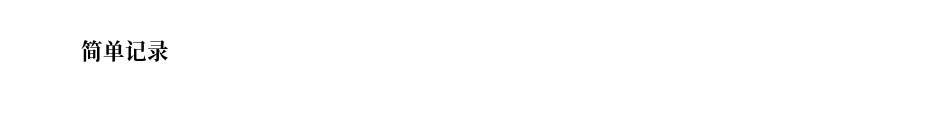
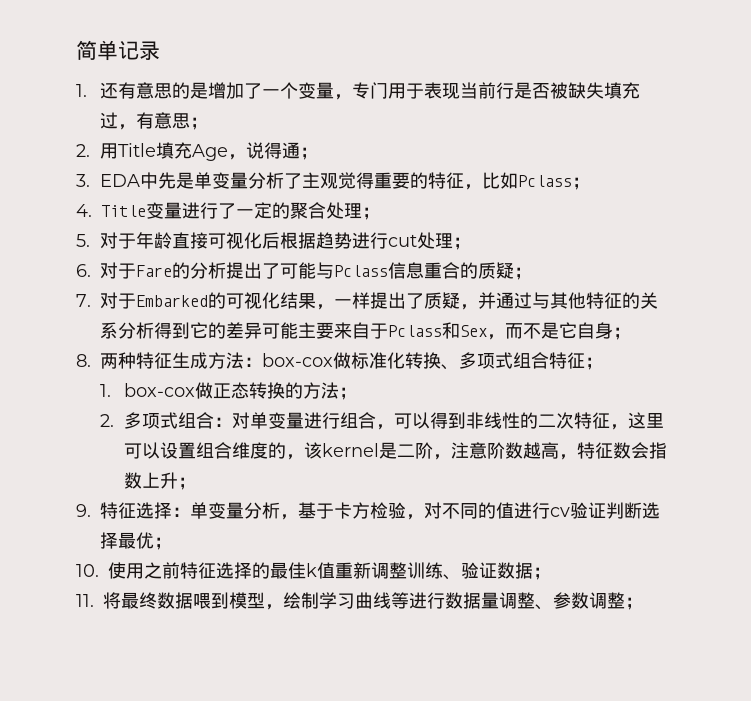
(169, 51) none -> [76,82,640,100] [99,112,208,130] [76,142,318,161] [76,172,590,190] [76,202,380,220] [76,232,471,250] [76,262,532,280] [76,292,658,310] [100,322,631,340] [76,352,603,370] [99,382,357,400] [99,412,664,430] [123,442,667,460] [123,472,196,490] [76,502,660,520] [100,532,172,550] [76,562,551,580] [76,592,643,610] // 1.还有意思的是增加了一个变量，专门用于表现当前行是否被缺失填充过，有意思； // 2.用Title填充Age，说得通； // 3. EDA中先是单变量分析了主观觉得重要的特征，比如Pclass； // 4. Title变量进行了一定的聚合处理； // 5.对于年龄直接可视化后根据趋势进行cut处理； // 6.对于Fare的分析提出了可能与Pclass信息重合的质疑； // 7.对于Embarked的可视化结果，一样提出了质疑，并通过与其他特征的关系分析得到它的差异可能主要来自于Pclass和Sex，而不是它自身； // 8.两种特征生成方法：box-cox做标准化转换、多项式组合特征； // 1. box-cox做正态转换的方法； // 2.多项式组合：对单变量进行组合，可以得到非线性的二次特征，这里可以设置组合维度的，该kernel是二阶，注意阶数越高，特征数会指数上升； // 9.特征选择：单变量分析，基于卡方检验，对不同的值进行cv验证判断选择最优； // 10.使用之前特征选择的最佳k值重新调整训练、验证数据； // 11.将最终数据喂到模型，绘制学习曲线等进行数据量调整、参数调整；

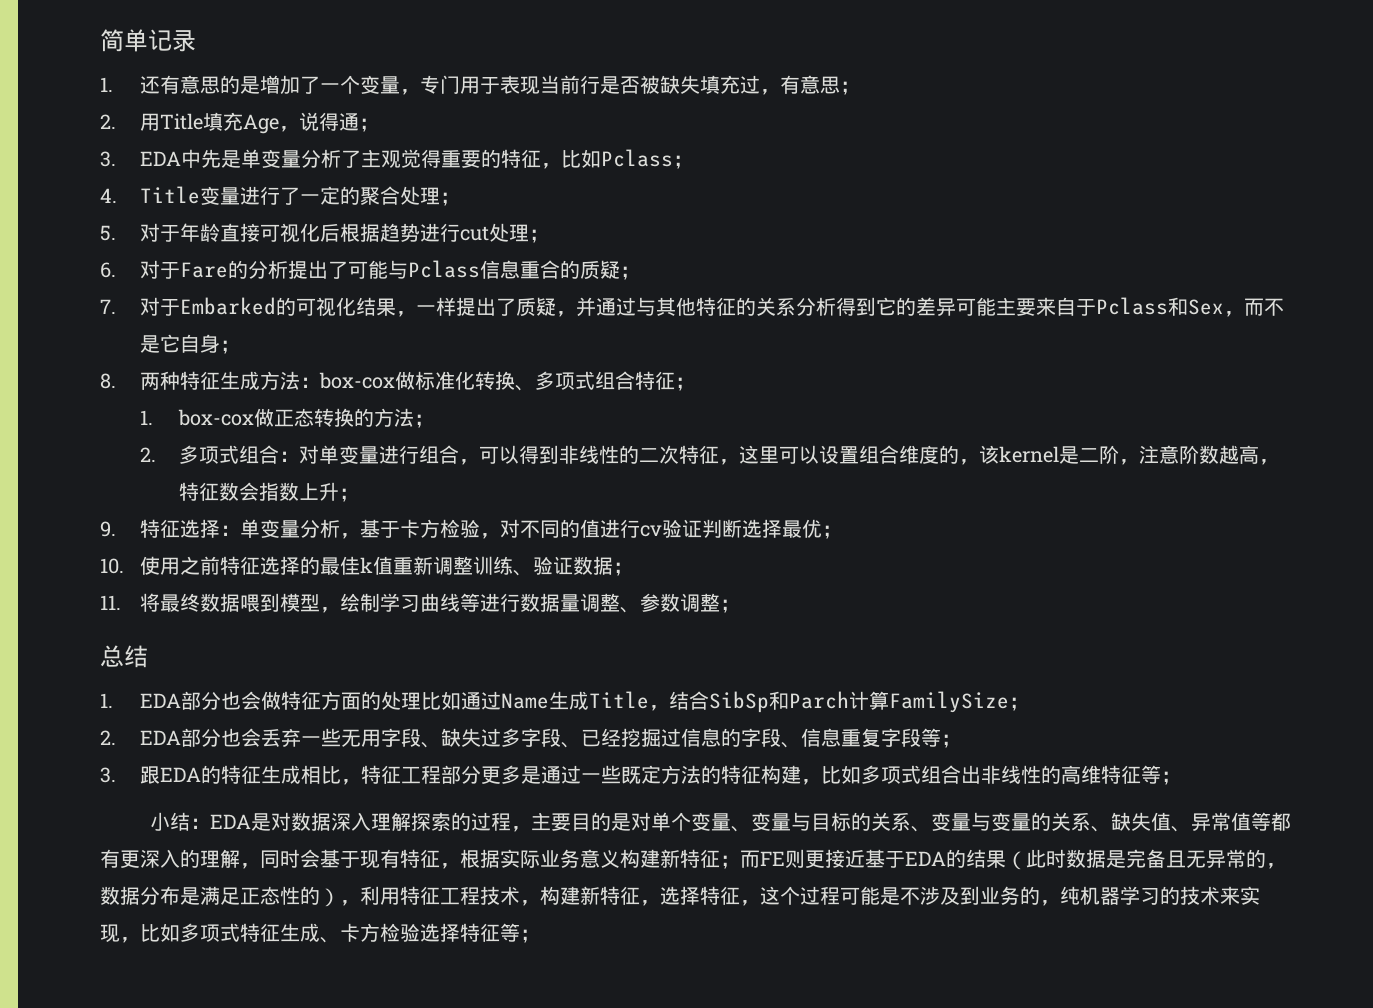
(643, 603) none -> [100,645,148,668] [100,691,1029,713] [100,728,961,748] [100,765,1181,785] [150,812,1292,832] [100,849,1286,870] [100,886,1260,907] [100,923,540,943] // 总结 // 1. EDA部分也会做特征方面的处理比如通过Name生成Title，结合SibSp和Parch计算FamilySize； // 2. EDA部分也会丢弃一些无用字段、缺失过多字段、已经挖掘过信息的字段、信息重复字段等； // 3.跟EDA的特征生成相比，特征工程部分更多是通过一些既定方法的特征构建，比如多项式组合出非线性的高维特征等； // 小结：EDA是对数据深入理解探索的过程，主要目的是对单个变量、变量与目标的关系、变量与变量的关系、缺失值、异常值等都有更深入的理解，同时会基于现有特征，根据实际业务意义构建新特征；而FE则更接近基于EDA的结果（此时数据是完备且无异常的，数据分布是满足正态性的），利用特征工程技术，构建新特征，选择特征，这个过程可能是不涉及到业务的，纯机器学习的技术来实现，比如多项式特征生成、卡方检验选择特征等；

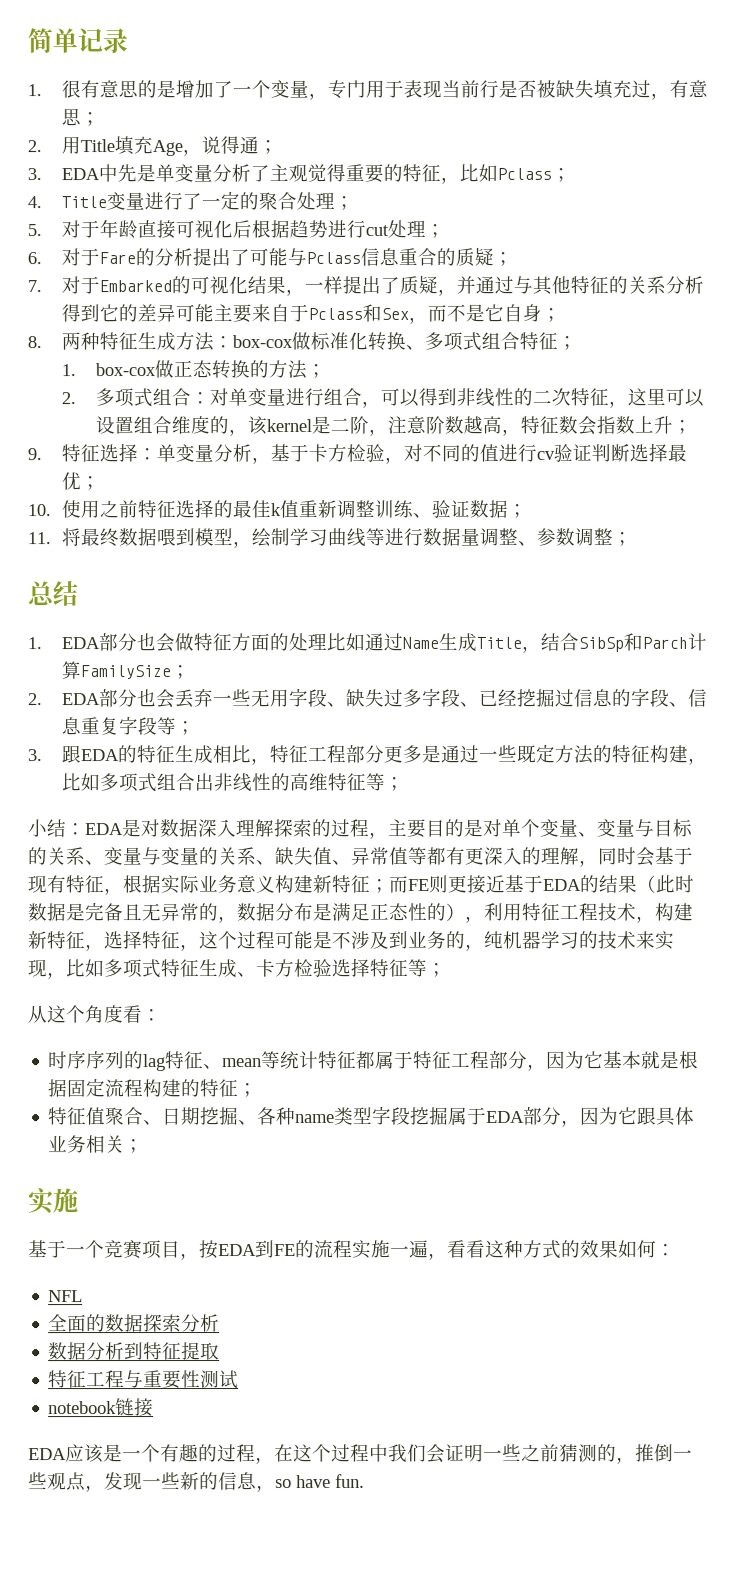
[139,76,160,94] 还 -> [60,80,81,99] 很
(540, 936) none -> [28,1005,162,1024] [48,1050,700,1072] [48,1078,259,1098] [48,1105,696,1127] [48,1135,145,1154] [28,1188,79,1215] [28,1239,676,1261] [48,1290,84,1303] [48,1314,221,1333] [48,1342,221,1361] [48,1370,240,1390] [48,1398,155,1418] [28,1443,693,1465] [28,1472,365,1493] // 从这个角度看： // 时序序列的lag特征、mean等统计特征都属于特征工程部分，因为它基本就是根据固定流程构建的特征； // 特征值聚合、日期挖掘、各种name类型字段挖掘属于EDA部分，因为它跟具体业务相关； // 实施 // 基于一个竞赛项目，按EDA到FE的流程实施一遍，看看这种方式的效果如何： // NFL // 全面的数据探索分析 // 数据分析到特征提取 // 特征工程与重要性测试 // notebook链接 // EDA应该是一个有趣的过程，在这个过程中我们会证明一些之前猜测的，推倒一些观点，发现一些新的信息，so have fun.

